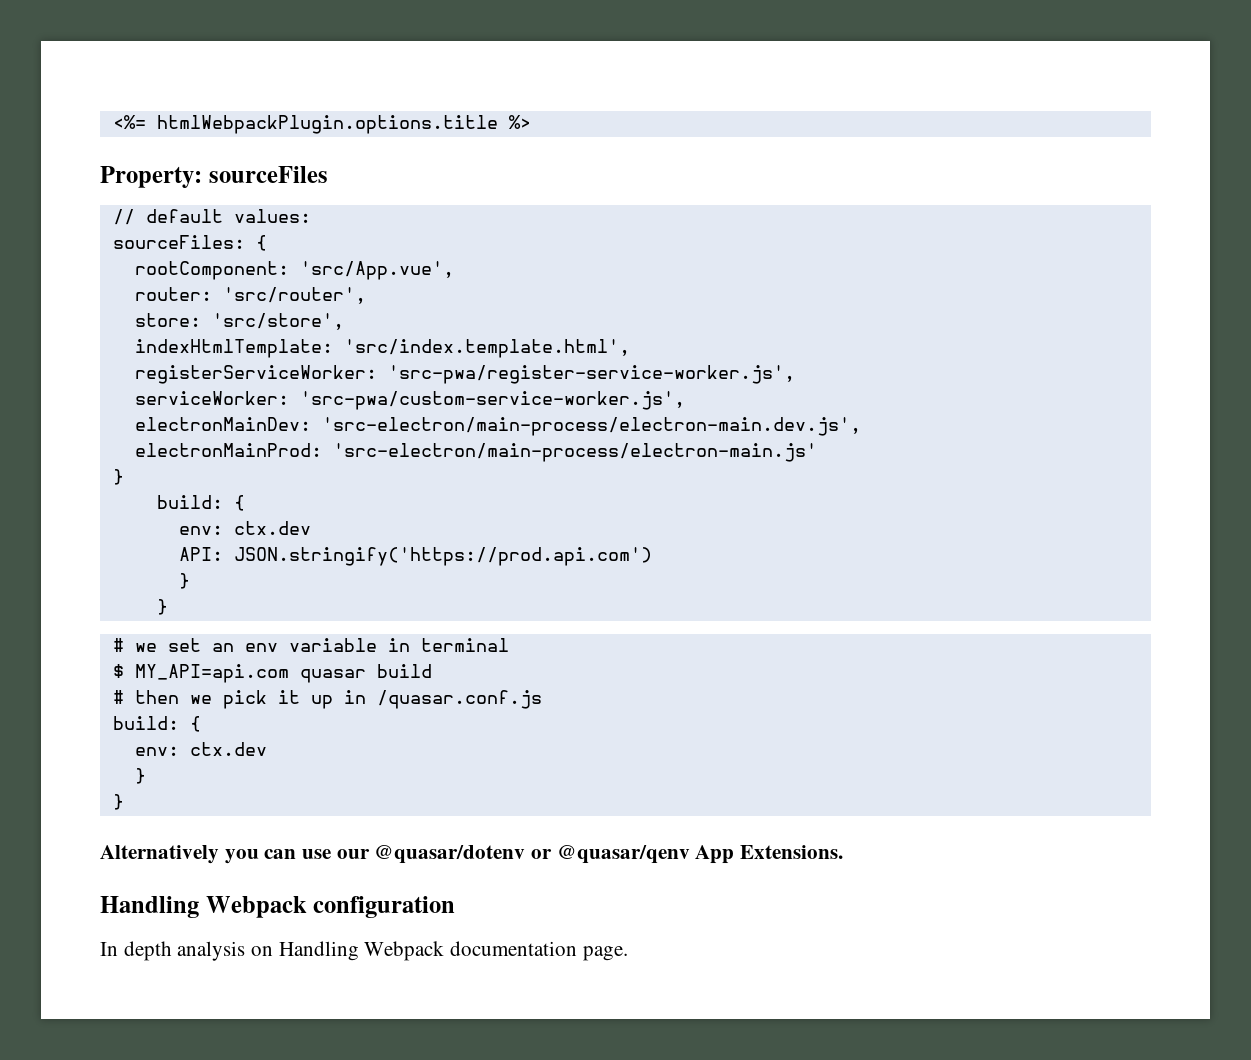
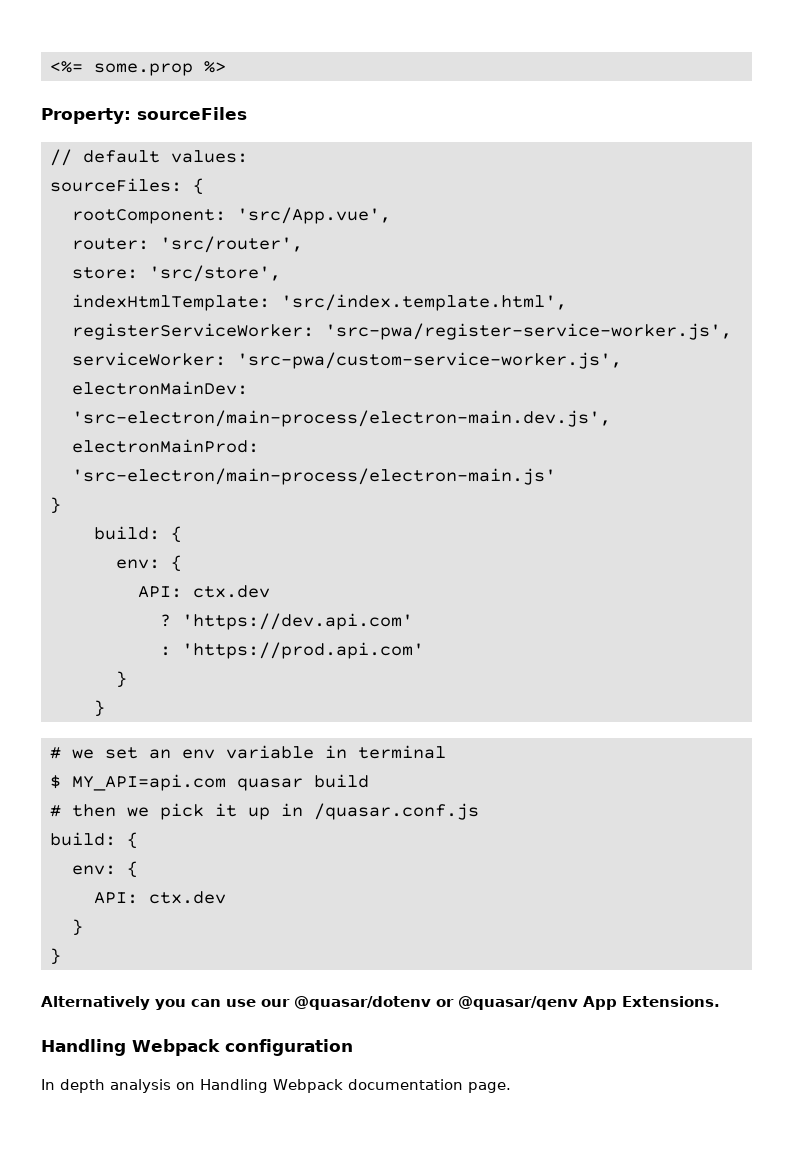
[156,115,498,134] htmlWebpackPlugin.options.title -> [94,63,193,76] some.prop
[233,521,311,535] [178,547,652,566] ctx.dev // API: JSON.stringify('https://prod.api.com') -> [171,555,182,572] [138,585,270,598] [160,613,413,630] [160,642,424,659] { // API: ctx.dev // ? 'https://dev.api.com' // : 'https://prod.api.com'
(179, 751) none -> [127,861,138,878] [94,892,138,904] { // API:

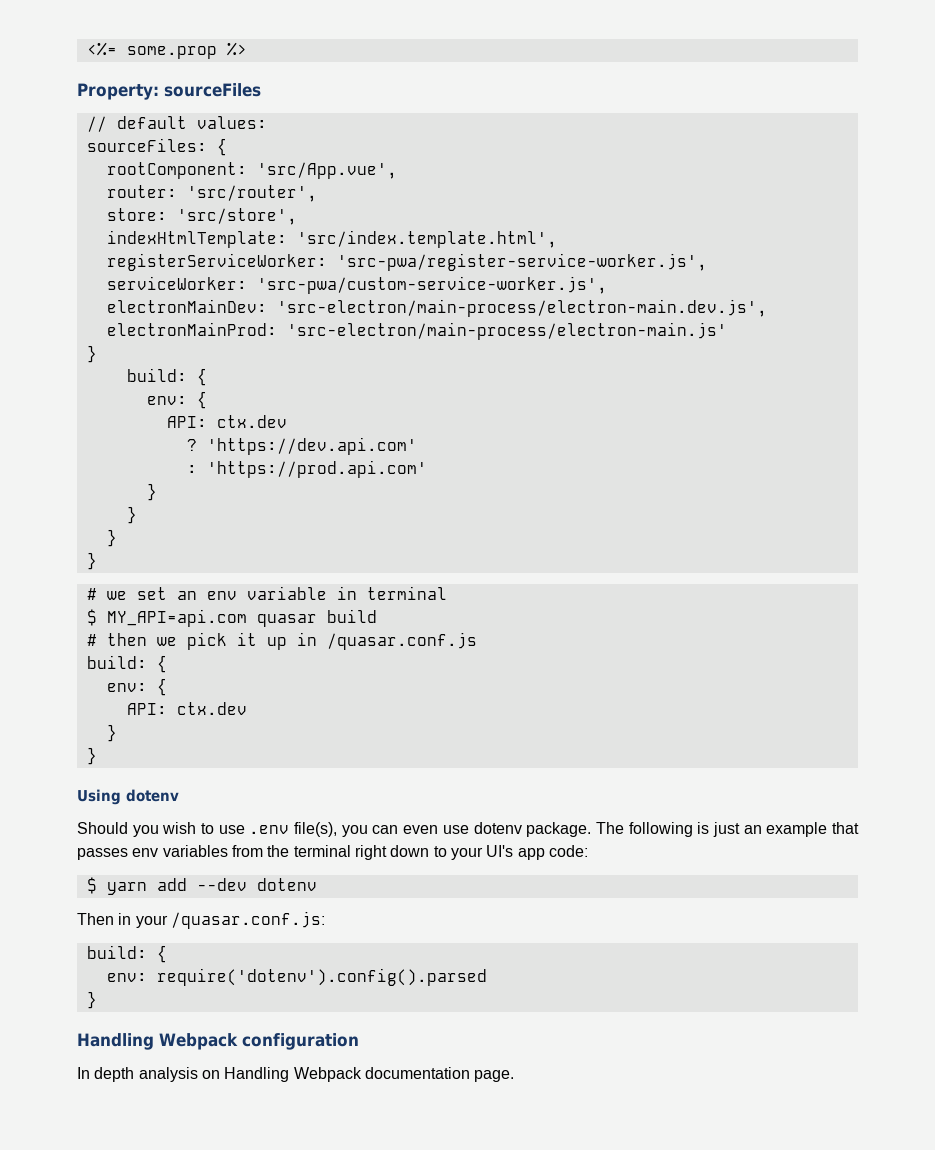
(105, 708) none -> [106,529,117,547] [86,552,97,570] // } // }
[41,996,720,1010] Alternatively you can use our @quasar/dotenv or @quasar/qenv App Extensions. -> [77,789,179,805] [77,822,860,837] [77,845,588,860] [86,877,317,895] [77,911,325,929] [86,945,167,963] [106,968,487,986] [86,991,97,1009] Using dotenv // Should you wish to use .env file(s), you can even use dotenv package. The following is just an example that passes env variables from the terminal right down to your UI's app code: // $ yarn add --dev dotenv // Then in your /quasar.conf.js: // build: { // env: require('dotenv').config().parsed // }

